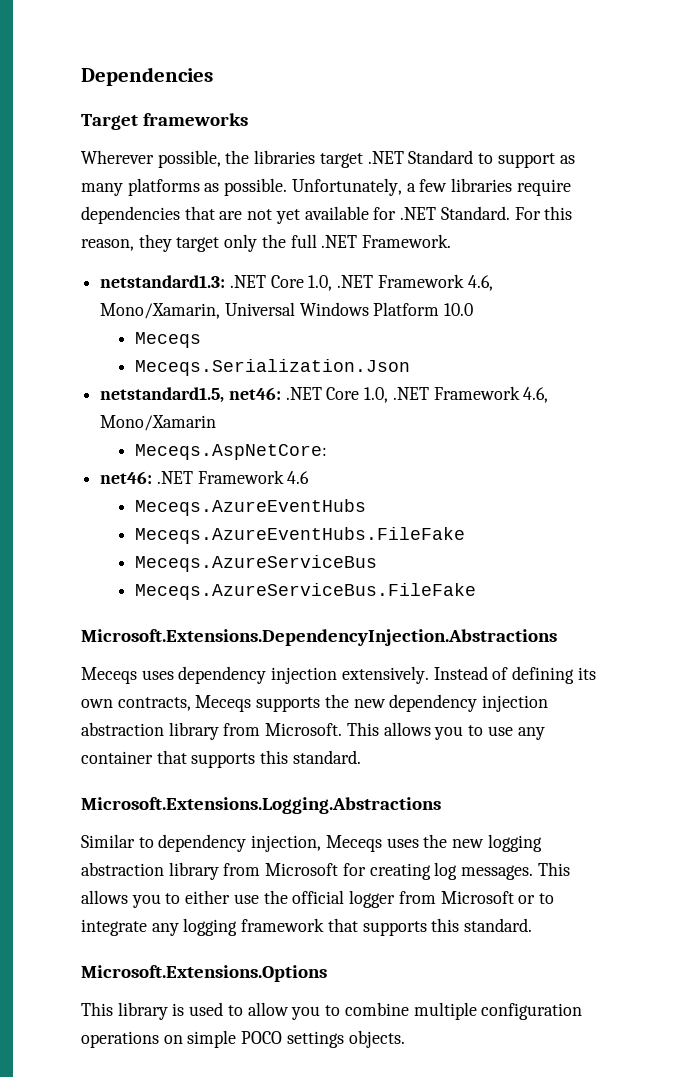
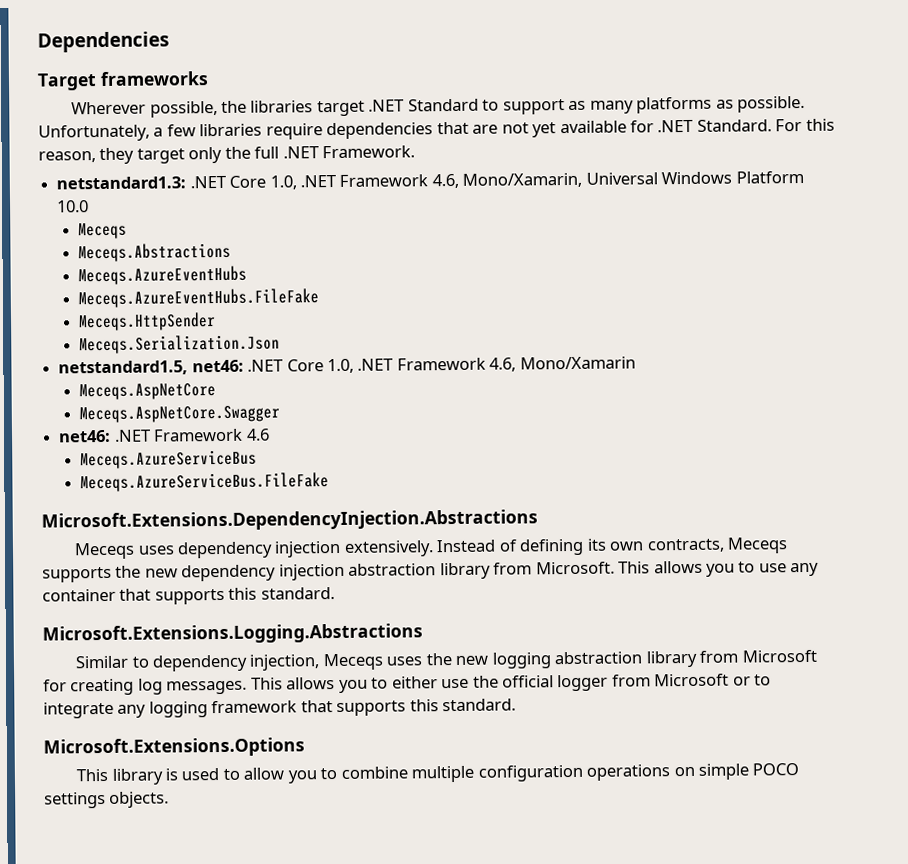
(201, 340) none -> [77,242,231,263] [77,265,247,286] [77,288,319,309] [77,312,216,332] // Meceqs.Abstractions // Meceqs.AzureEventHubs // Meceqs.AzureEventHubs.FileFake // Meceqs.HttpSender
[134,444,327,460] Meceqs.AspNetCore: -> [78,383,216,401] [78,405,280,424] Meceqs.AspNetCore // Meceqs.AspNetCore.Swagger
[134,499,366,516] [134,527,465,544] // Meceqs.AzureEventHubs // Meceqs.AzureEventHubs.FileFake -> (270, 434) none

